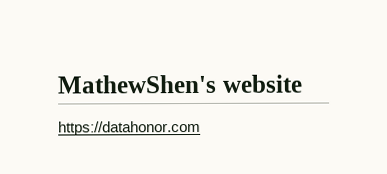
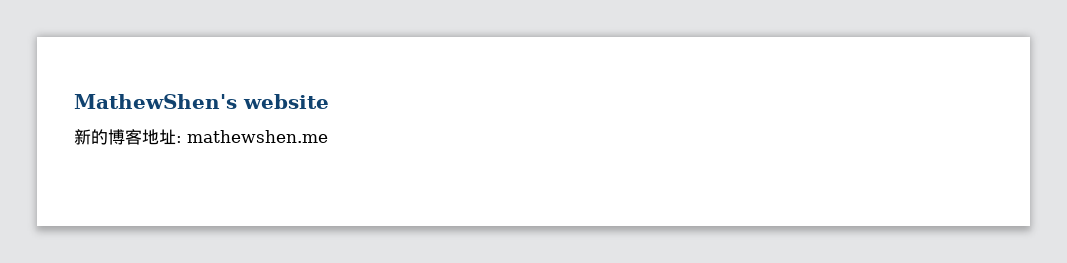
[58,120,201,136] https://datahonor.com -> [74,129,328,145] 新的博客地址: mathewshen.me

